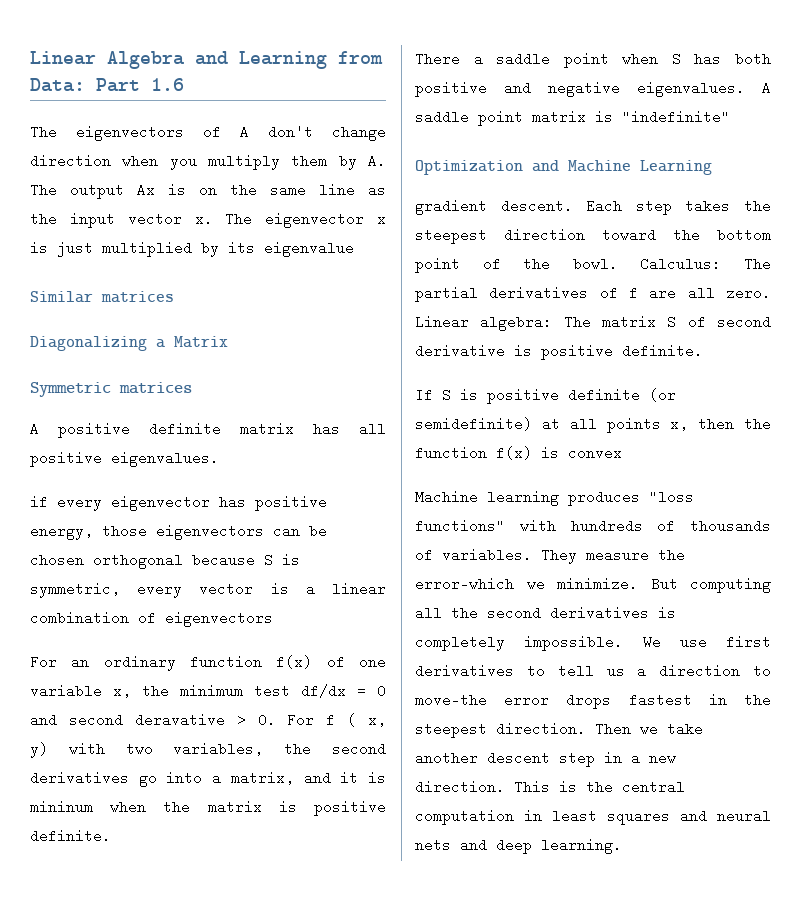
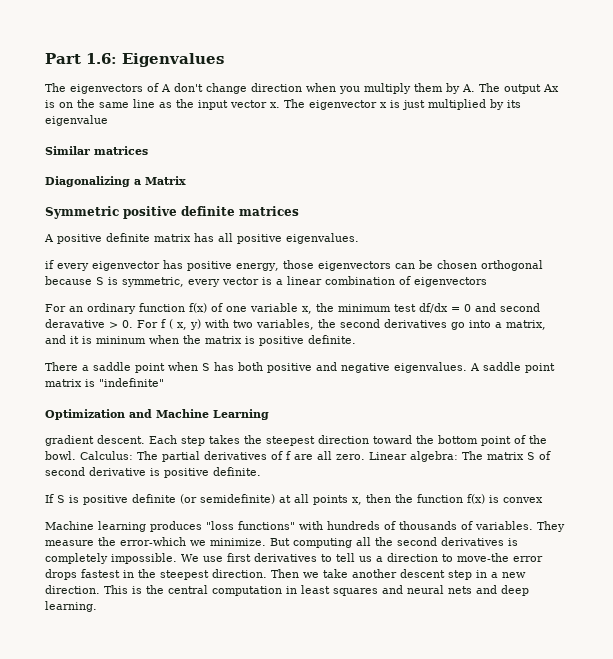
[30,51,383,69] [30,78,184,92] Linear Algebra and Learning from Data: Part 1.6 -> [45,53,224,67] Part 1.6: Eigenvalues
(111, 389) none -> [123,206,235,219] positive definite

